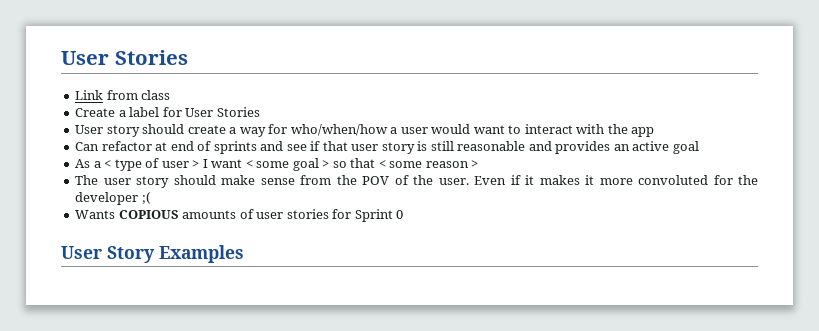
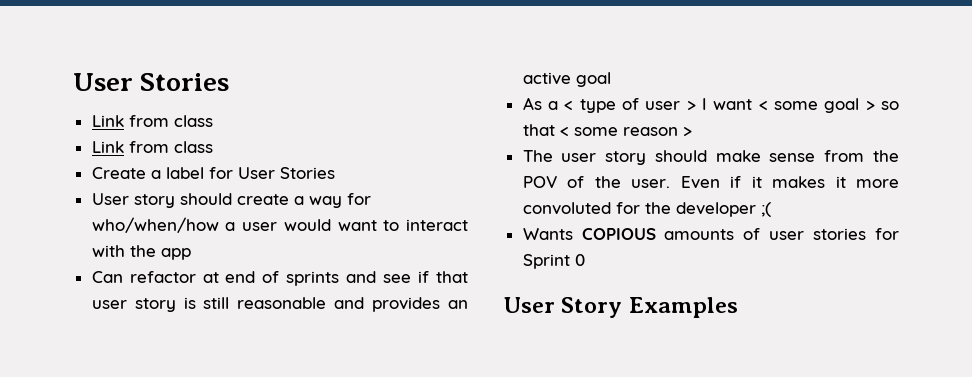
(171, 95) none -> [91,141,213,153] // Link from class

